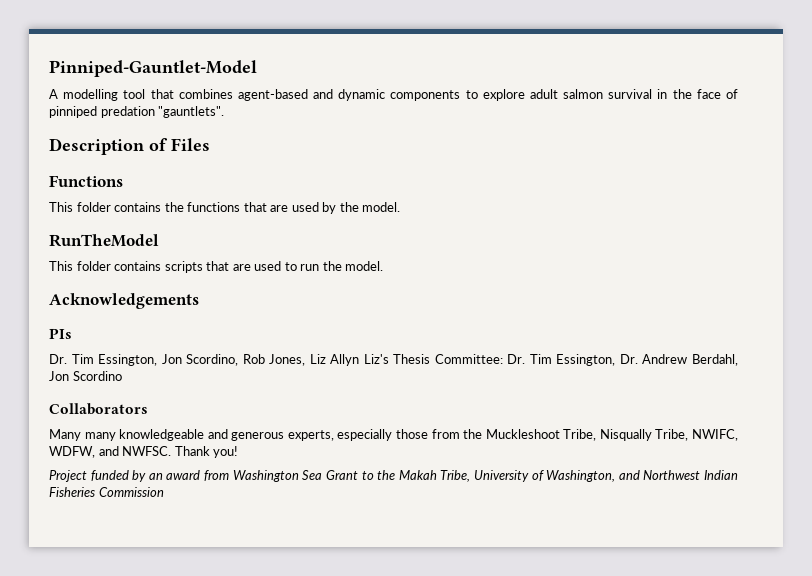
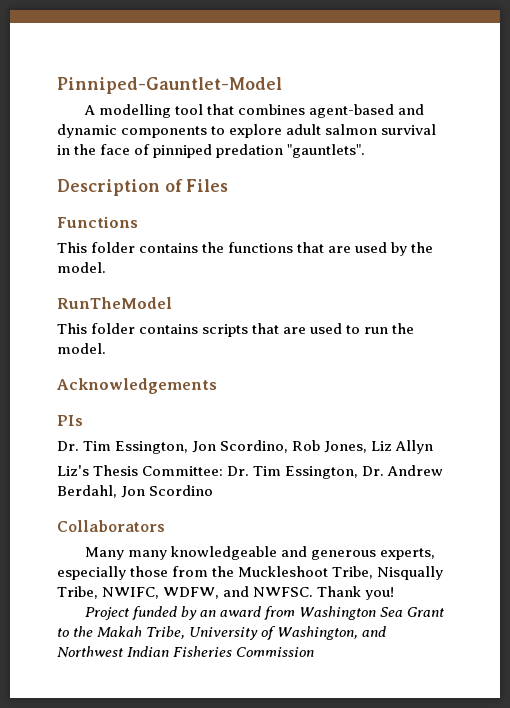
(360, 360) none -> (434, 447) //

